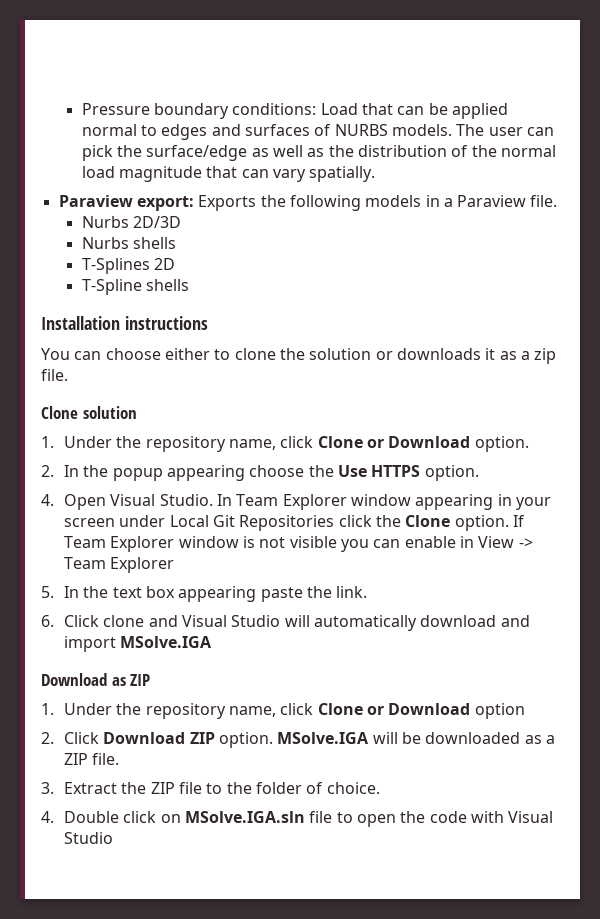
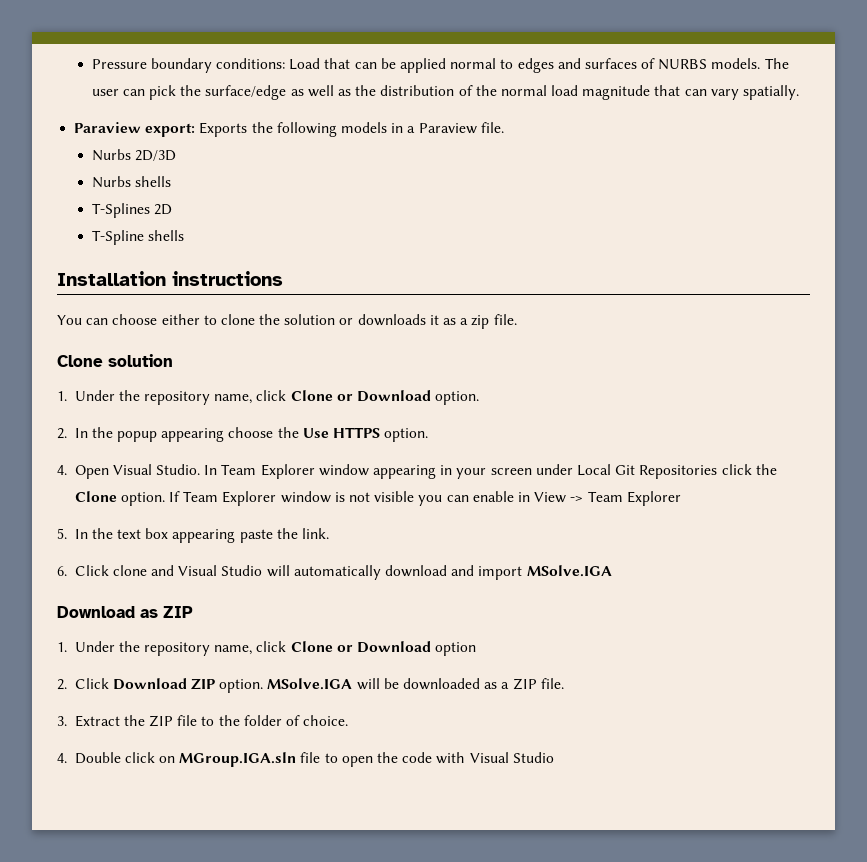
[185,811,306,823] MSolve.IGA.sln -> [179,752,297,767] MGroup.IGA.sln

